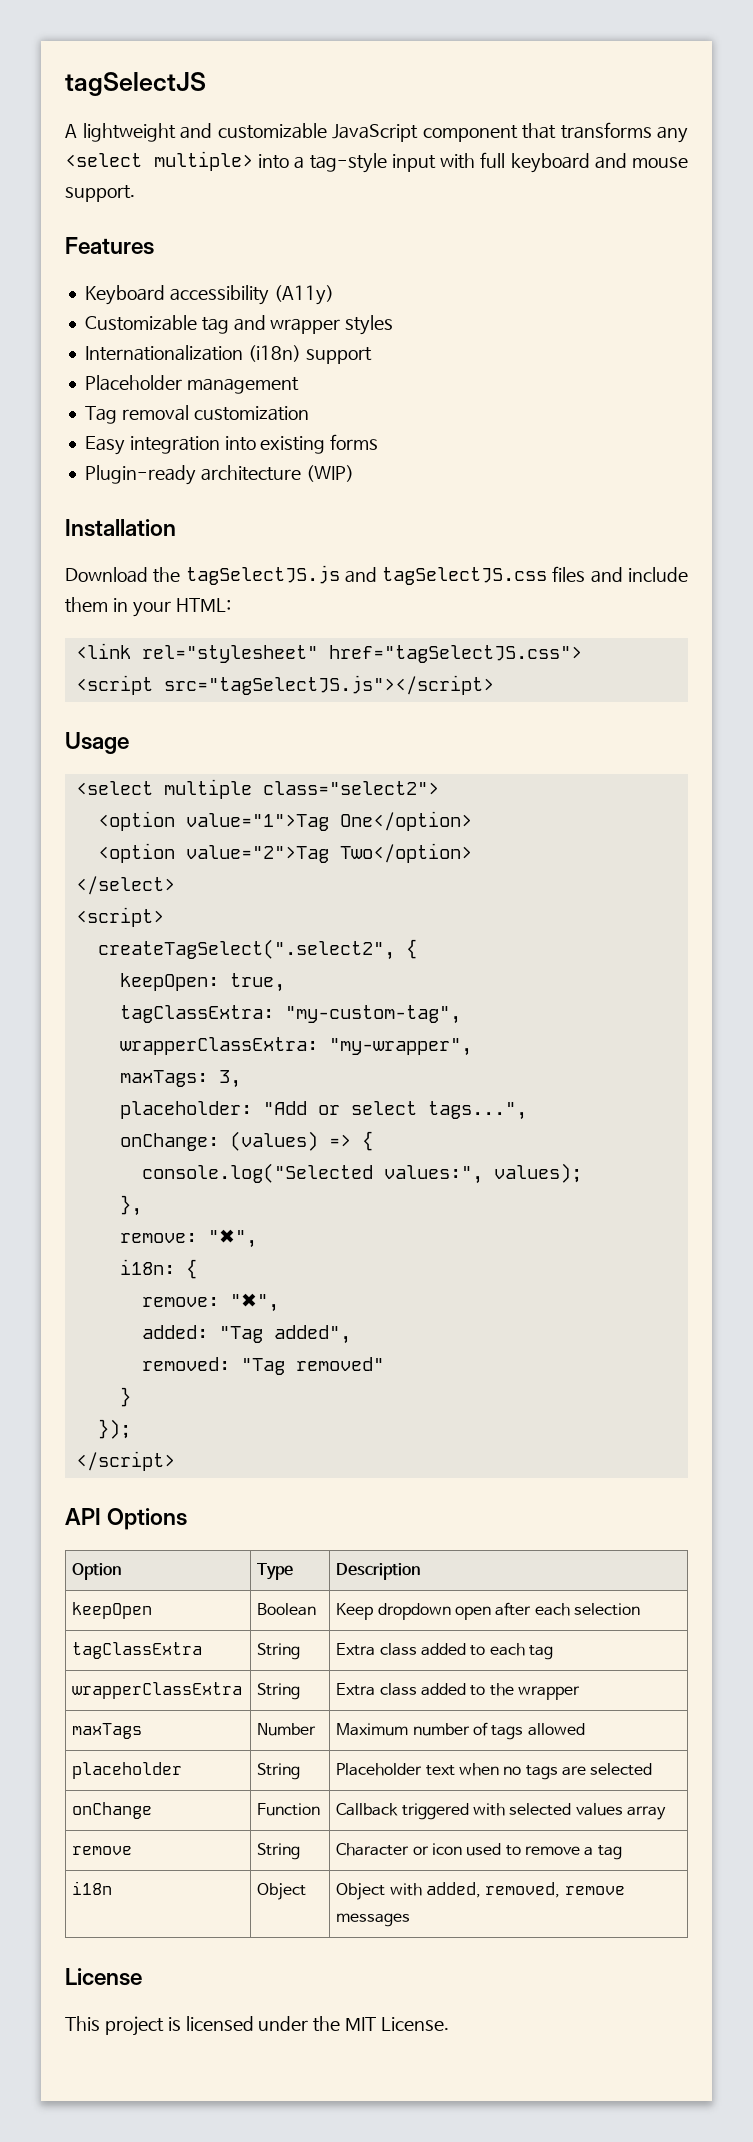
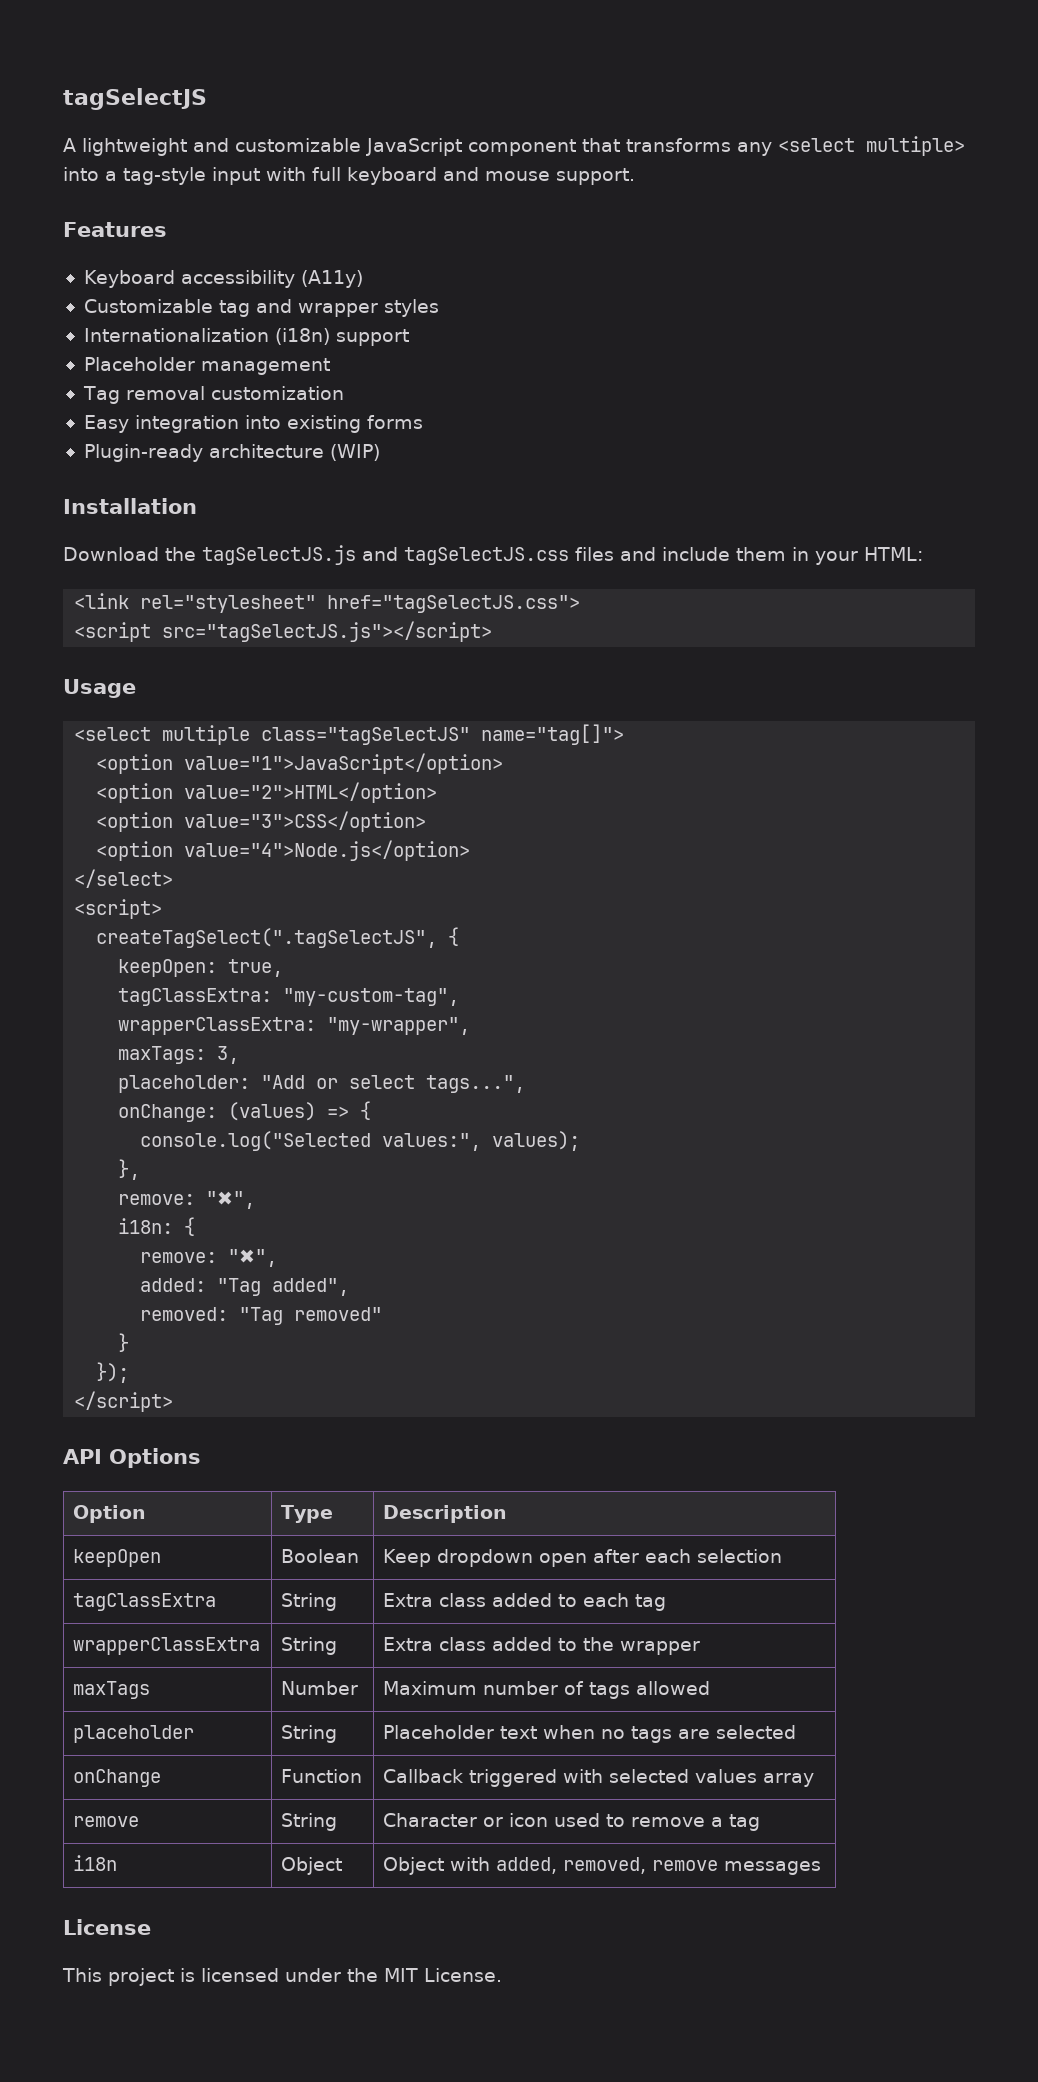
[262,781,439,795] [97,811,472,831] [97,843,472,863] class="select2"> // <option value="1">Tag One</option> // <option value="2">Tag Two</option> -> [261,724,625,745] [96,753,504,774] [96,782,438,803] [96,811,427,832] [96,840,471,861] class="tagSelectJS" name="tag[]"> // <option value="1">JavaScript</option> // <option value="2">HTML</option> // <option value="3">CSS</option> // <option value="4">Node.js</option>
[97,939,395,960] createTagSelect(".select2", -> [96,928,438,948] createTagSelect(".tagSelectJS",

